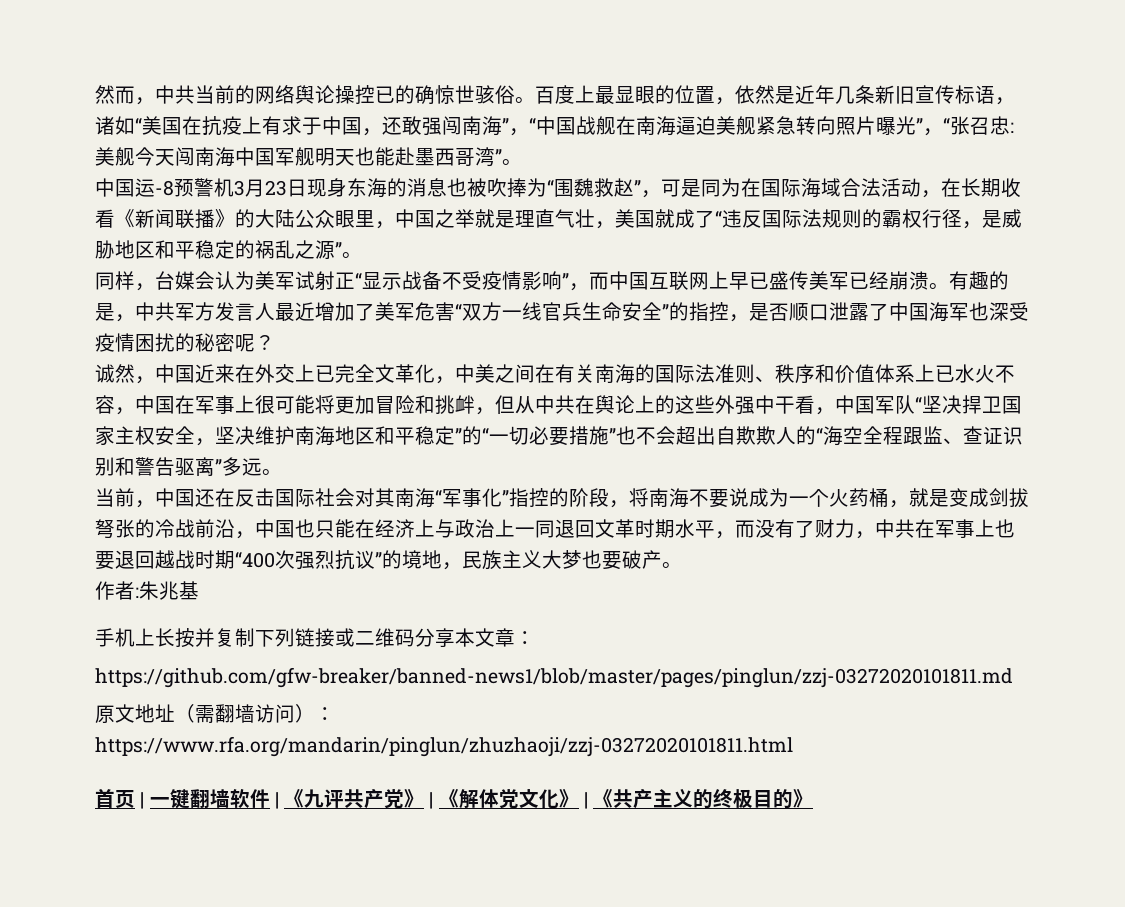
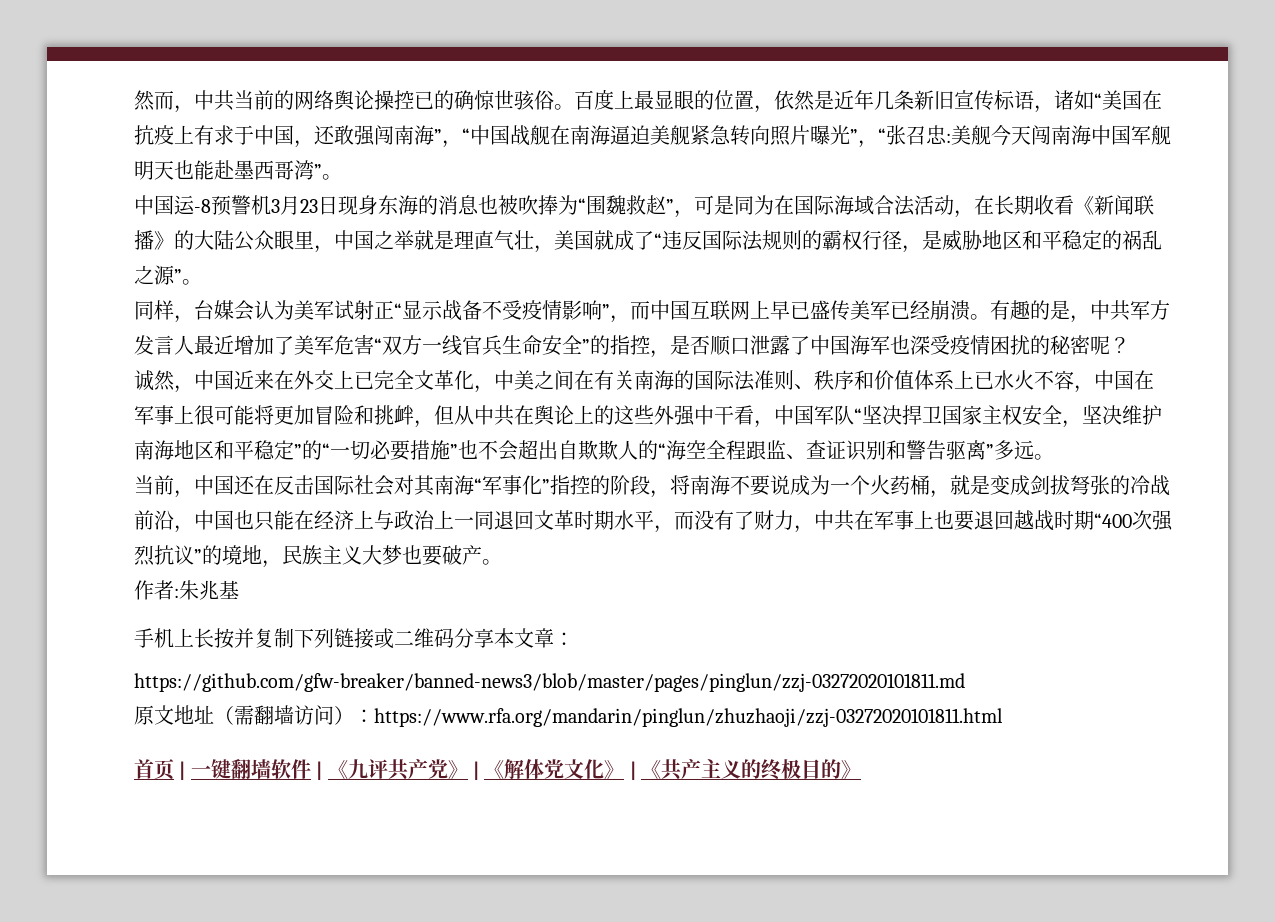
[95,667,1013,688] https://github.com/gfw-breaker/banned-news1/blob/master/pages/pinglun/zzj-03272020101811.md -> [134,673,965,692] https://github.com/gfw-breaker/banned-news3/blob/master/pages/pinglun/zzj-03272020101811.md

